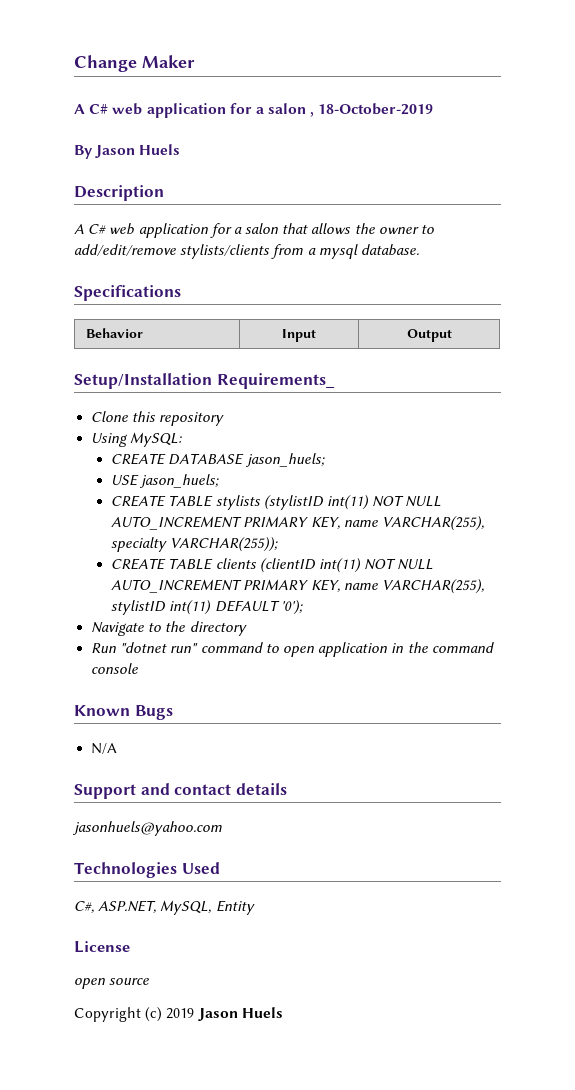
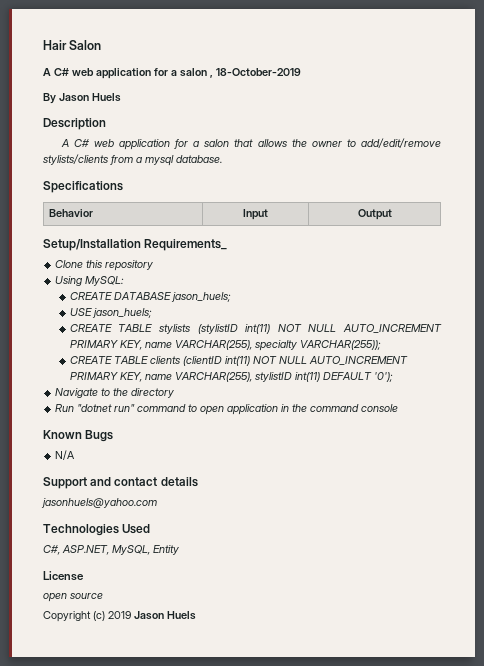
[74,55,195,72] Change Maker -> [43,40,102,50] Hair Salon

